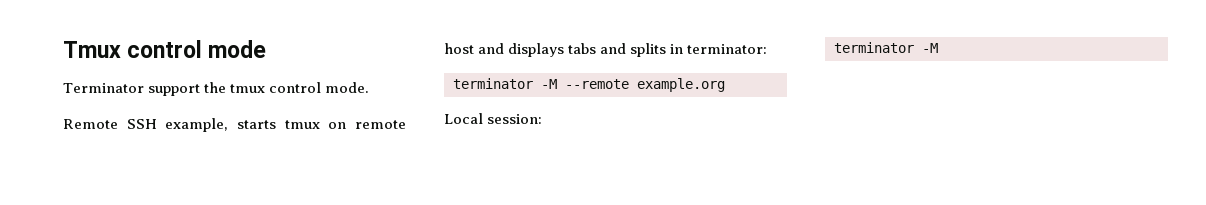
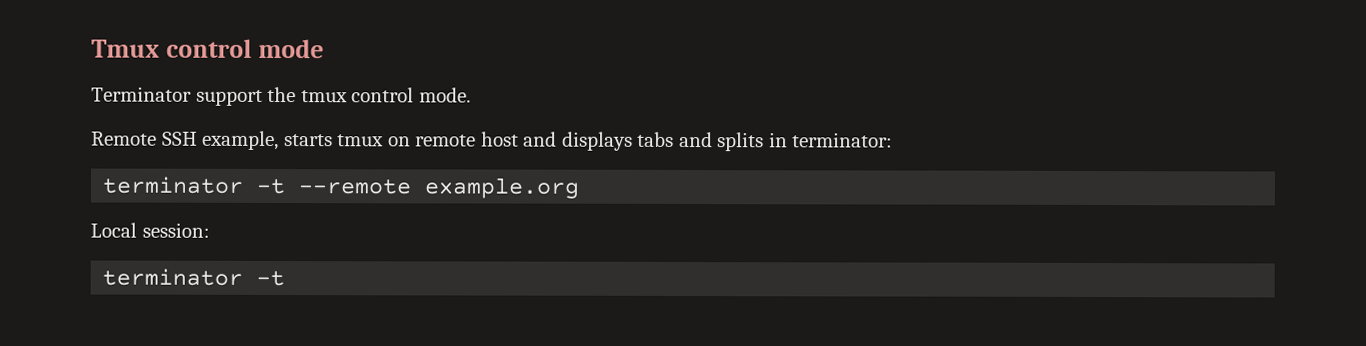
[541,79,557,89] -M -> [256,178,286,195] -t
[922,43,938,53] -M -> [256,270,286,287] -t

